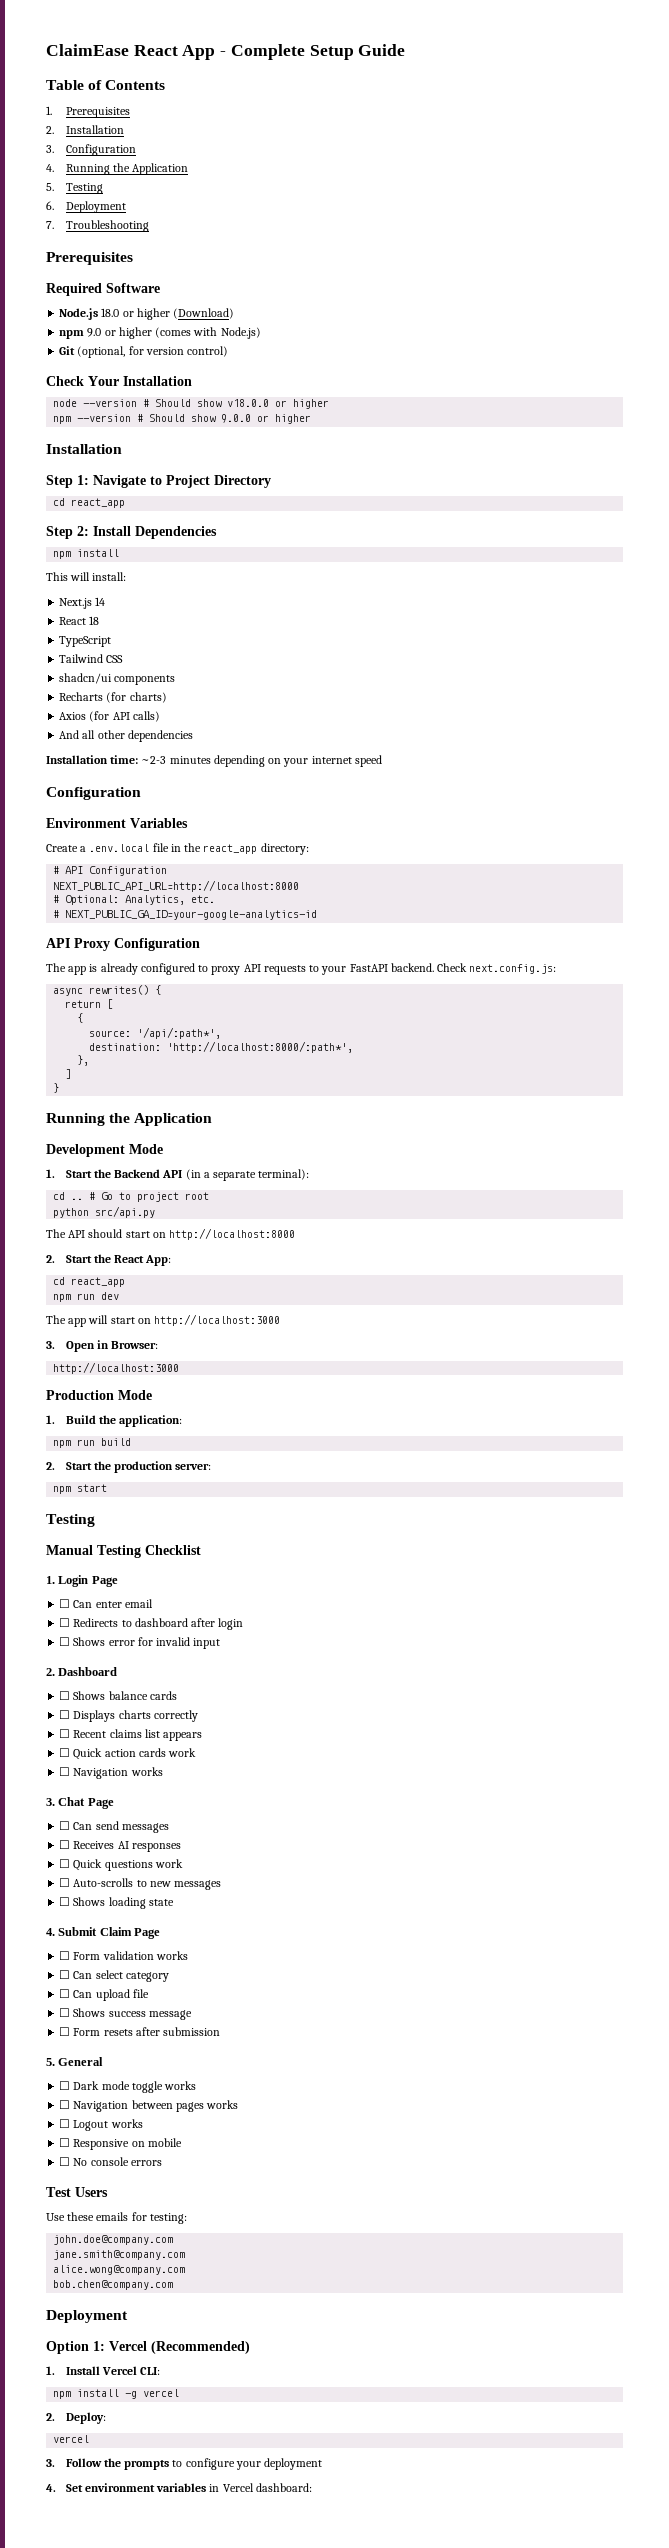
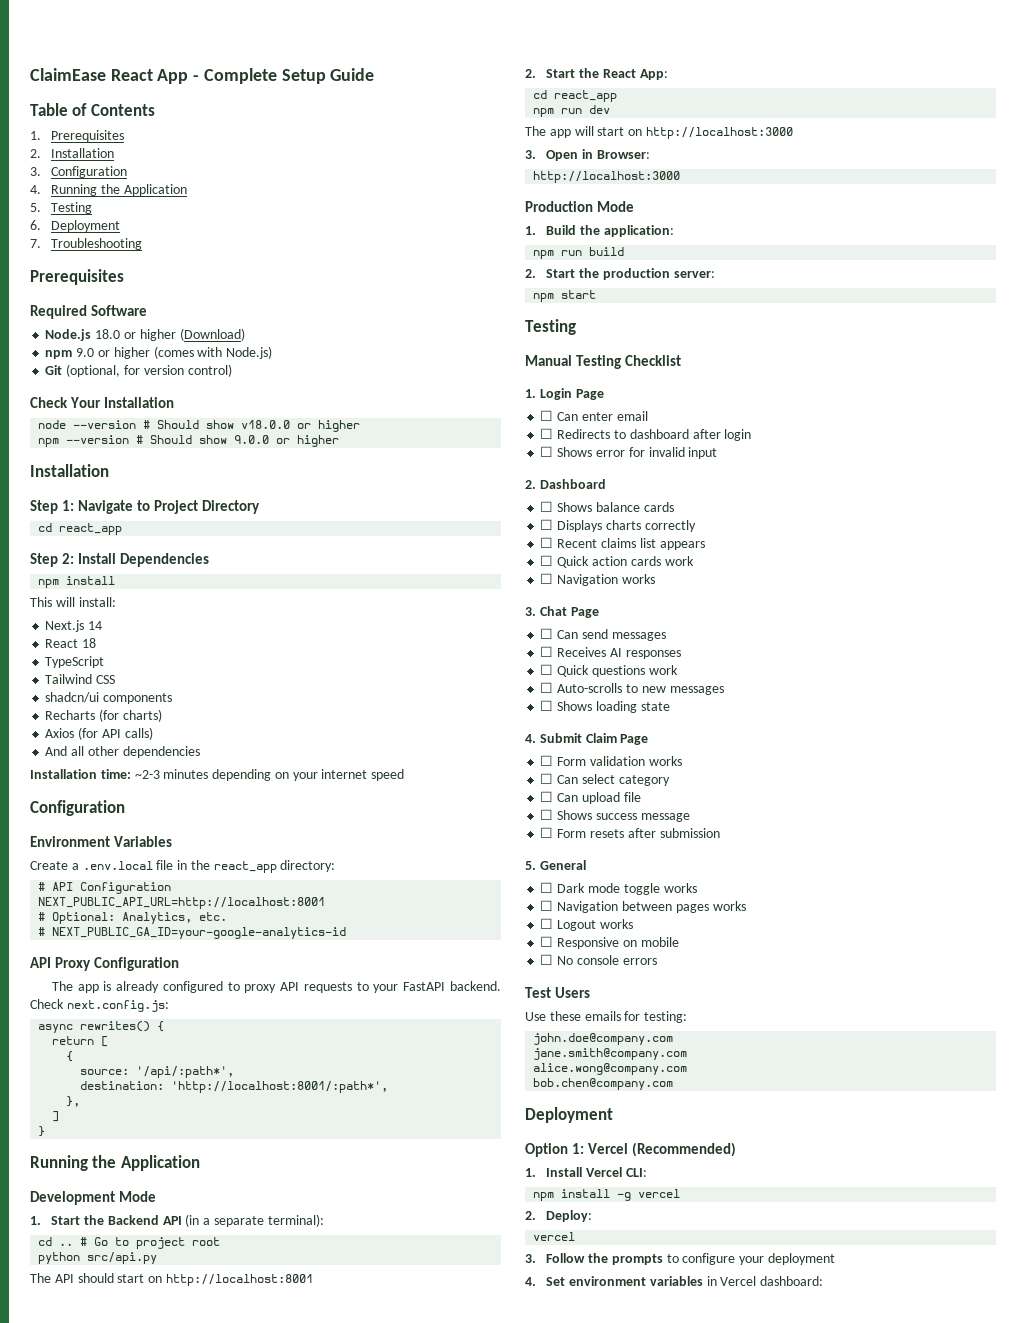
[53,880,300,892] NEXT_PUBLIC_API_URL=http://localhost:8000 -> [38,897,326,909] NEXT_PUBLIC_API_URL=http://localhost:8001
[167,1041,354,1053] 'http://localhost:8000/:path*', -> [171,1081,389,1093] 'http://localhost:8001/:path*',
[169,1228,296,1240] http://localhost:8000 -> [165,1274,313,1286] http://localhost:8001

